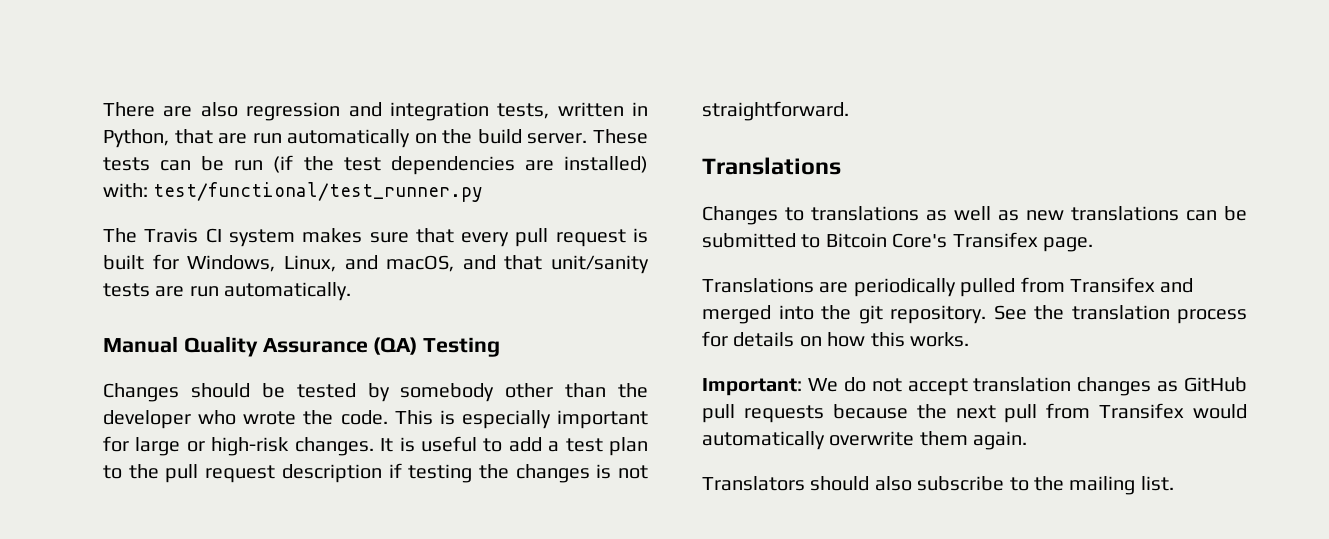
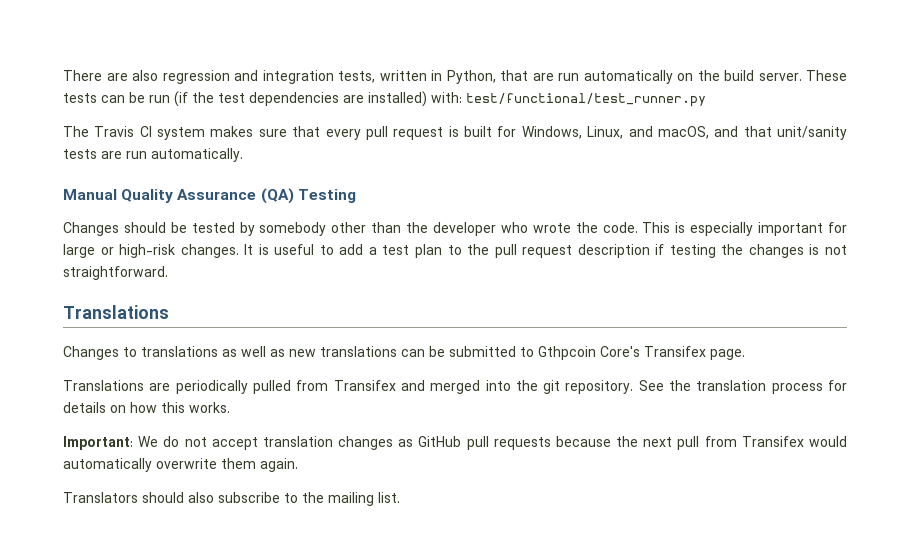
[825,233,887,248] Bitcoin -> [538,346,596,360] Gthpcoin

